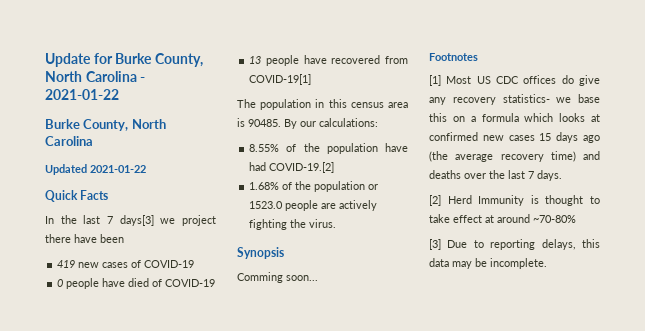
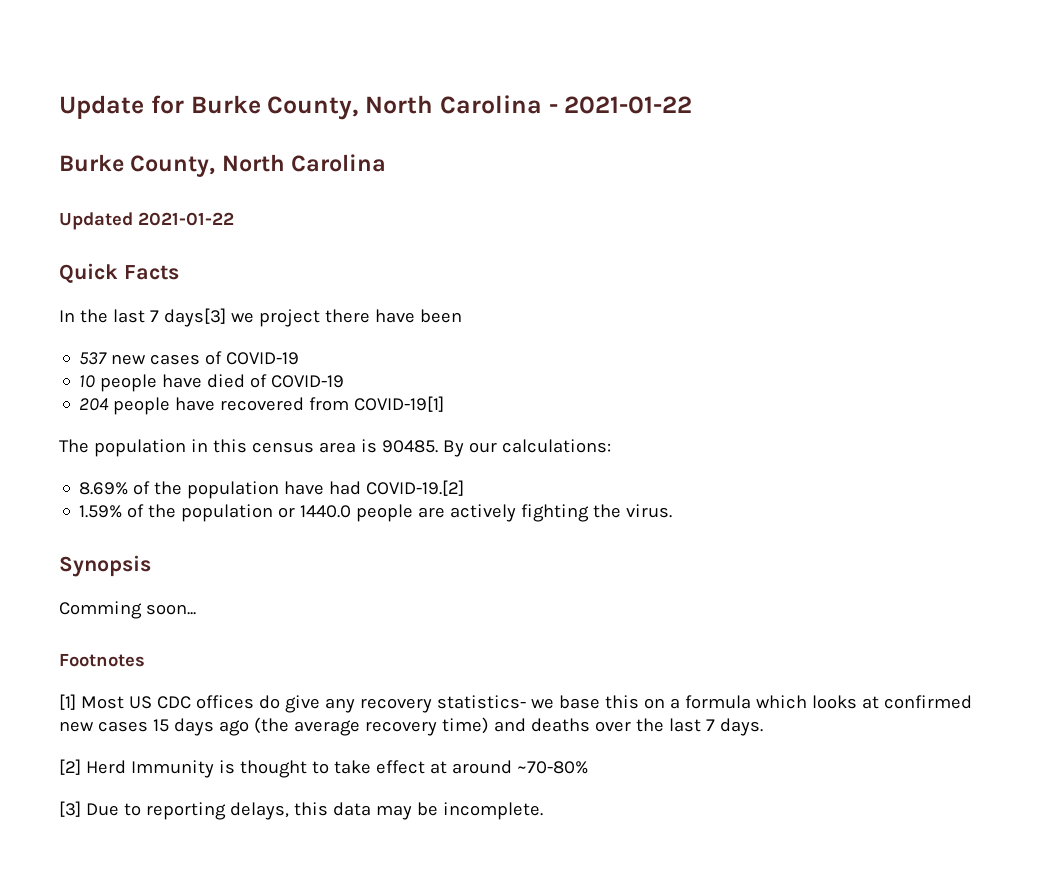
[57,260,76,268] 419 -> [79,352,108,365] 537
[57,279,64,287] 0 -> [79,375,96,388] 10
[249,56,262,64] 13 -> [79,398,110,411] 204
[249,144,280,152] 8.55% -> [79,482,129,495] 8.69%
[249,182,280,190] 1.68% -> [79,505,123,518] 1.59%
[249,201,284,209] 1523.0 -> [300,505,352,518] 1440.0

